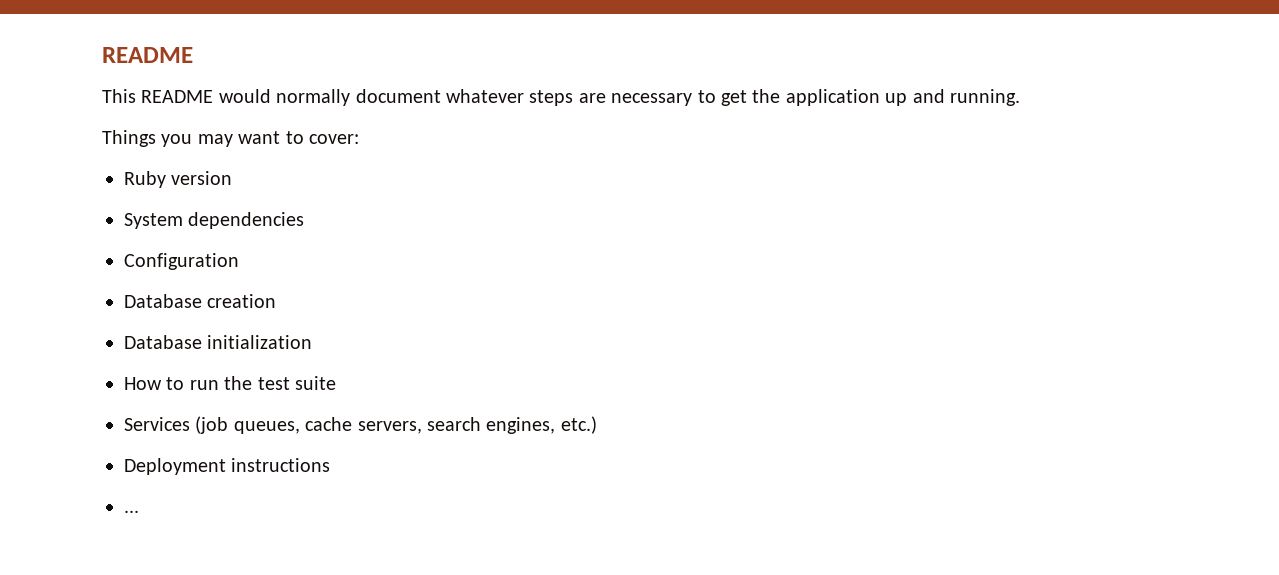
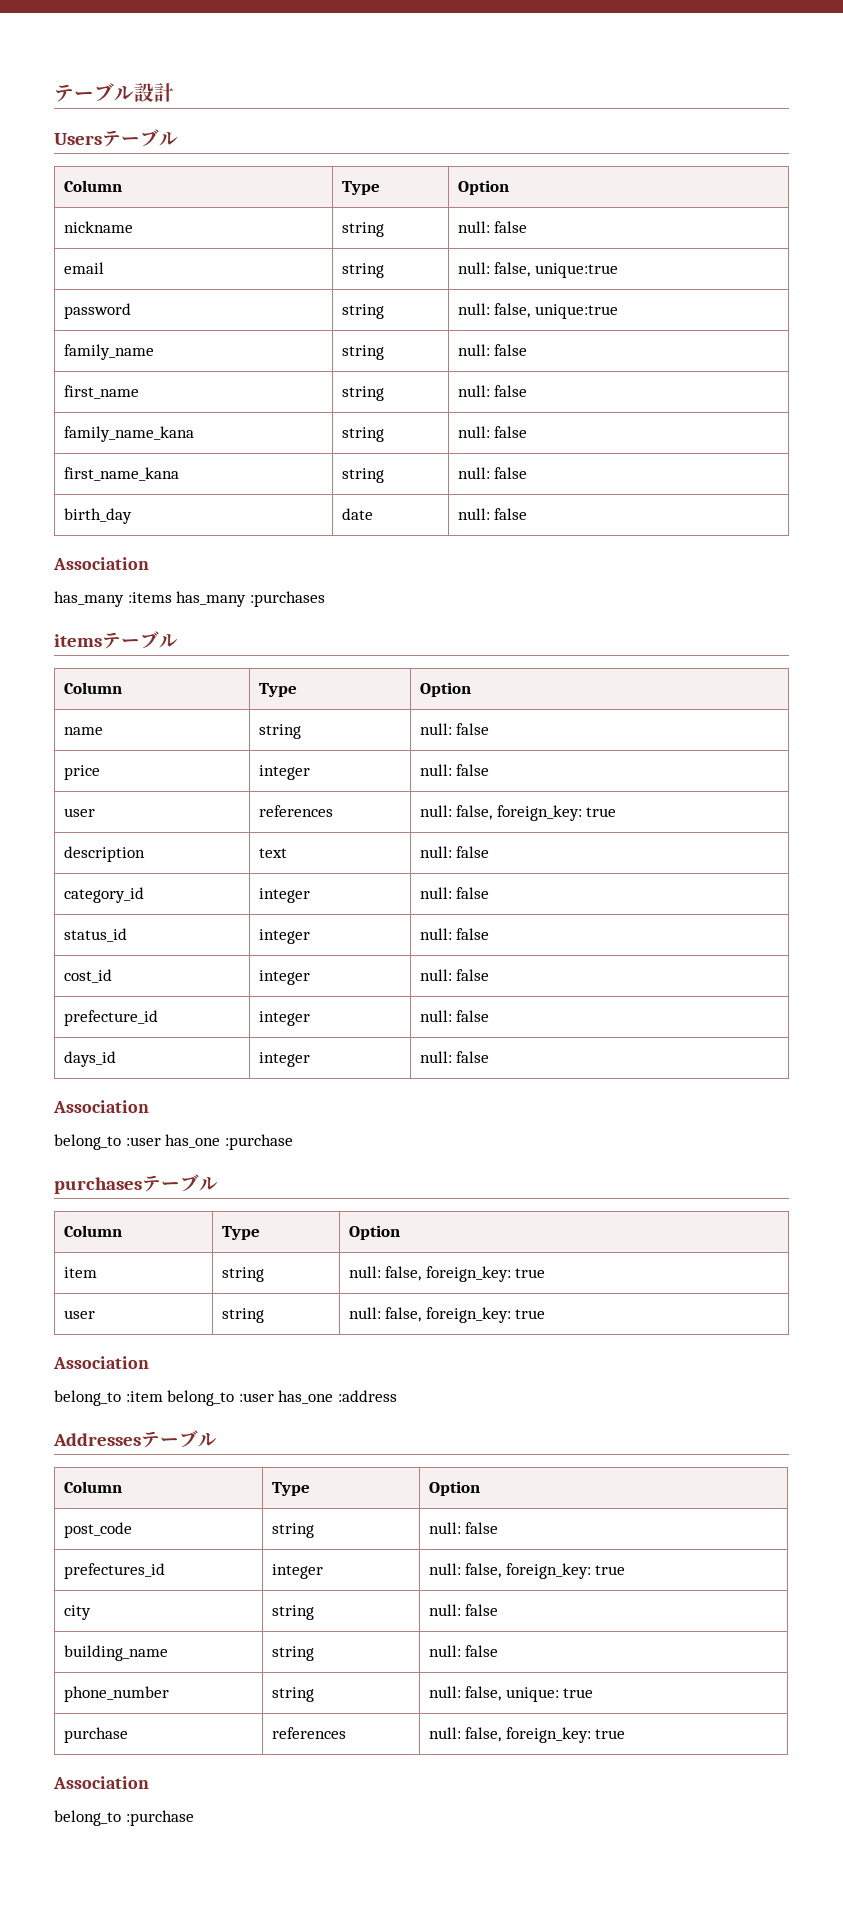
[102,47,193,63] [102,89,1020,106] [102,130,359,147] [124,171,233,188] [124,212,305,229] [124,253,239,270] [124,294,277,308] [124,335,313,349] [124,376,336,390] [124,416,597,434] [124,458,331,475] [124,510,139,513] README // This README would normally document whatever steps are necessary to get the application up and running. // Things you may want to cover: // Ruby version // System dependencies // Configuration // Database creation // Database initialization // How to run the test suite // Services (job queues, cache servers, search engines, etc.) // Deployment instructions // ... -> [54,83,174,102] [54,129,178,147] [63,180,122,192] [341,181,380,195] [457,180,509,195] [63,221,133,233] [341,222,384,237] [457,221,528,233] [63,262,104,274] [341,263,384,278] [457,262,618,278] [63,303,131,319] [341,304,384,319] [457,303,618,319] [63,344,154,360] [341,345,384,360] [457,344,528,356] [63,385,139,399] [341,386,384,401] [457,385,528,397] [63,426,194,442] [341,427,384,442] [457,426,528,438] [63,467,179,481] [341,468,384,483] [457,467,528,479] [63,508,132,524] [341,508,373,520] [457,508,528,520] [53,557,149,570] [54,591,325,607] [54,631,178,649] [63,682,122,694] [258,683,297,697] [419,682,471,697] [63,727,103,735] [258,724,301,739] [419,723,490,735] [63,765,100,780] [258,765,310,780] [419,764,490,776] [63,808,95,817] [258,805,333,817] [419,805,617,821] [63,846,145,862] [258,848,287,858] [419,846,490,858] [63,887,144,903] [258,888,310,903] [419,887,490,899] [63,928,127,942] [258,929,310,944] [419,928,490,940] [63,969,112,983] [258,970,310,985] [419,969,490,981] [63,1010,158,1026] [258,1011,310,1026] [419,1010,490,1022] [63,1051,116,1067] [258,1052,310,1067] [419,1051,490,1063] [53,1100,149,1113] [54,1134,293,1150] [54,1174,218,1194] [63,1225,122,1237] [221,1226,260,1240] [348,1225,400,1240] [63,1267,97,1278] [221,1267,264,1282] [348,1266,546,1282] [63,1310,95,1319] [221,1308,264,1323] [348,1307,546,1323] [53,1356,149,1369] [54,1390,397,1406] [53,1430,217,1448] [63,1481,122,1493] [271,1482,310,1496] [428,1481,480,1496] [63,1522,132,1538] [271,1523,314,1538] [428,1522,499,1534] [63,1563,165,1579] [271,1564,323,1579] [428,1563,626,1579] [63,1605,91,1620] [271,1605,314,1620] [428,1604,499,1616] [63,1645,168,1661] [271,1646,314,1661] [428,1645,499,1657] [63,1686,169,1702] [271,1687,314,1702] [428,1686,594,1702] [63,1727,128,1743] [271,1727,346,1739] [428,1727,626,1743] [53,1776,149,1789] [54,1810,194,1826] テーブル設計 // Usersテーブル // Column | Type | Option // nickname | string | null: false // email | string | null: false, unique:true // password | string | null: false, unique:true // family_name | string | null: false // first_name | string | null: false // family_name_kana | string | null: false // first_name_kana | string | null: false // birth_day | date | null: false // Association // has_many :items has_many :purchases // itemsテーブル // Column | Type | Option // name | string | null: false // price | integer | null: false // user | references | null: false, foreign_key: true // description | text | null: false // category_id | integer | null: false // status_id | integer | null: false // cost_id | integer | null: false // prefecture_id | integer | null: false // days_id | integer | null: false // Association // belong_to :user has_one :purchase // purchasesテーブル // Column | Type | Option // item | string | null: false, foreign_key: true // user | string | null: false, foreign_key: true // Association // belong_to :item belong_to :user has_one :address // Addressesテーブル // Column | Type | Option // post_code | string | null: false // prefectures_id | integer | null: false, foreign_key: true // city | string | null: false // building_name | string | null: false // phone_number | string | null: false, unique: true // purchase | references | null: false, foreign_key: true // Association // belong_to :purchase

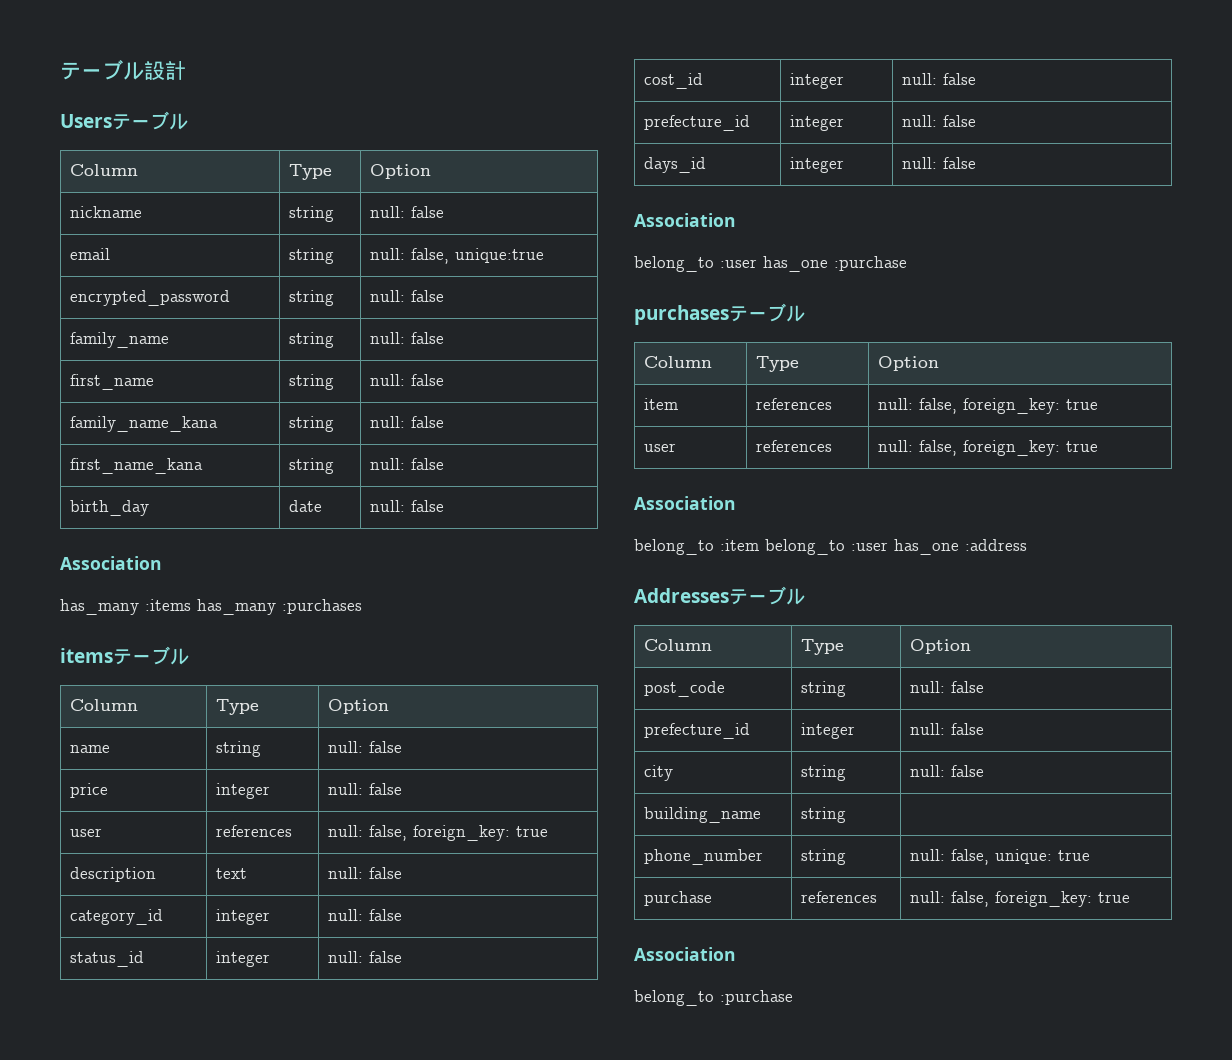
[63,303,131,319] [341,304,384,319] [457,303,618,319] password | string | null: false, unique:true -> [70,290,231,306] [289,290,335,306] [370,290,445,302] encrypted_password | string | null: false
[221,1267,264,1282] string -> [756,398,833,410] references
[221,1308,264,1323] string -> [756,440,833,452] references
[63,1563,165,1579] [271,1564,323,1579] [428,1563,626,1579] prefectures_id | integer | null: false, foreign_key: true -> [644,723,751,739] [801,723,856,739] [910,723,985,735] prefecture_id | integer | null: false
[428,1645,499,1657] null: false -> (847, 815) none

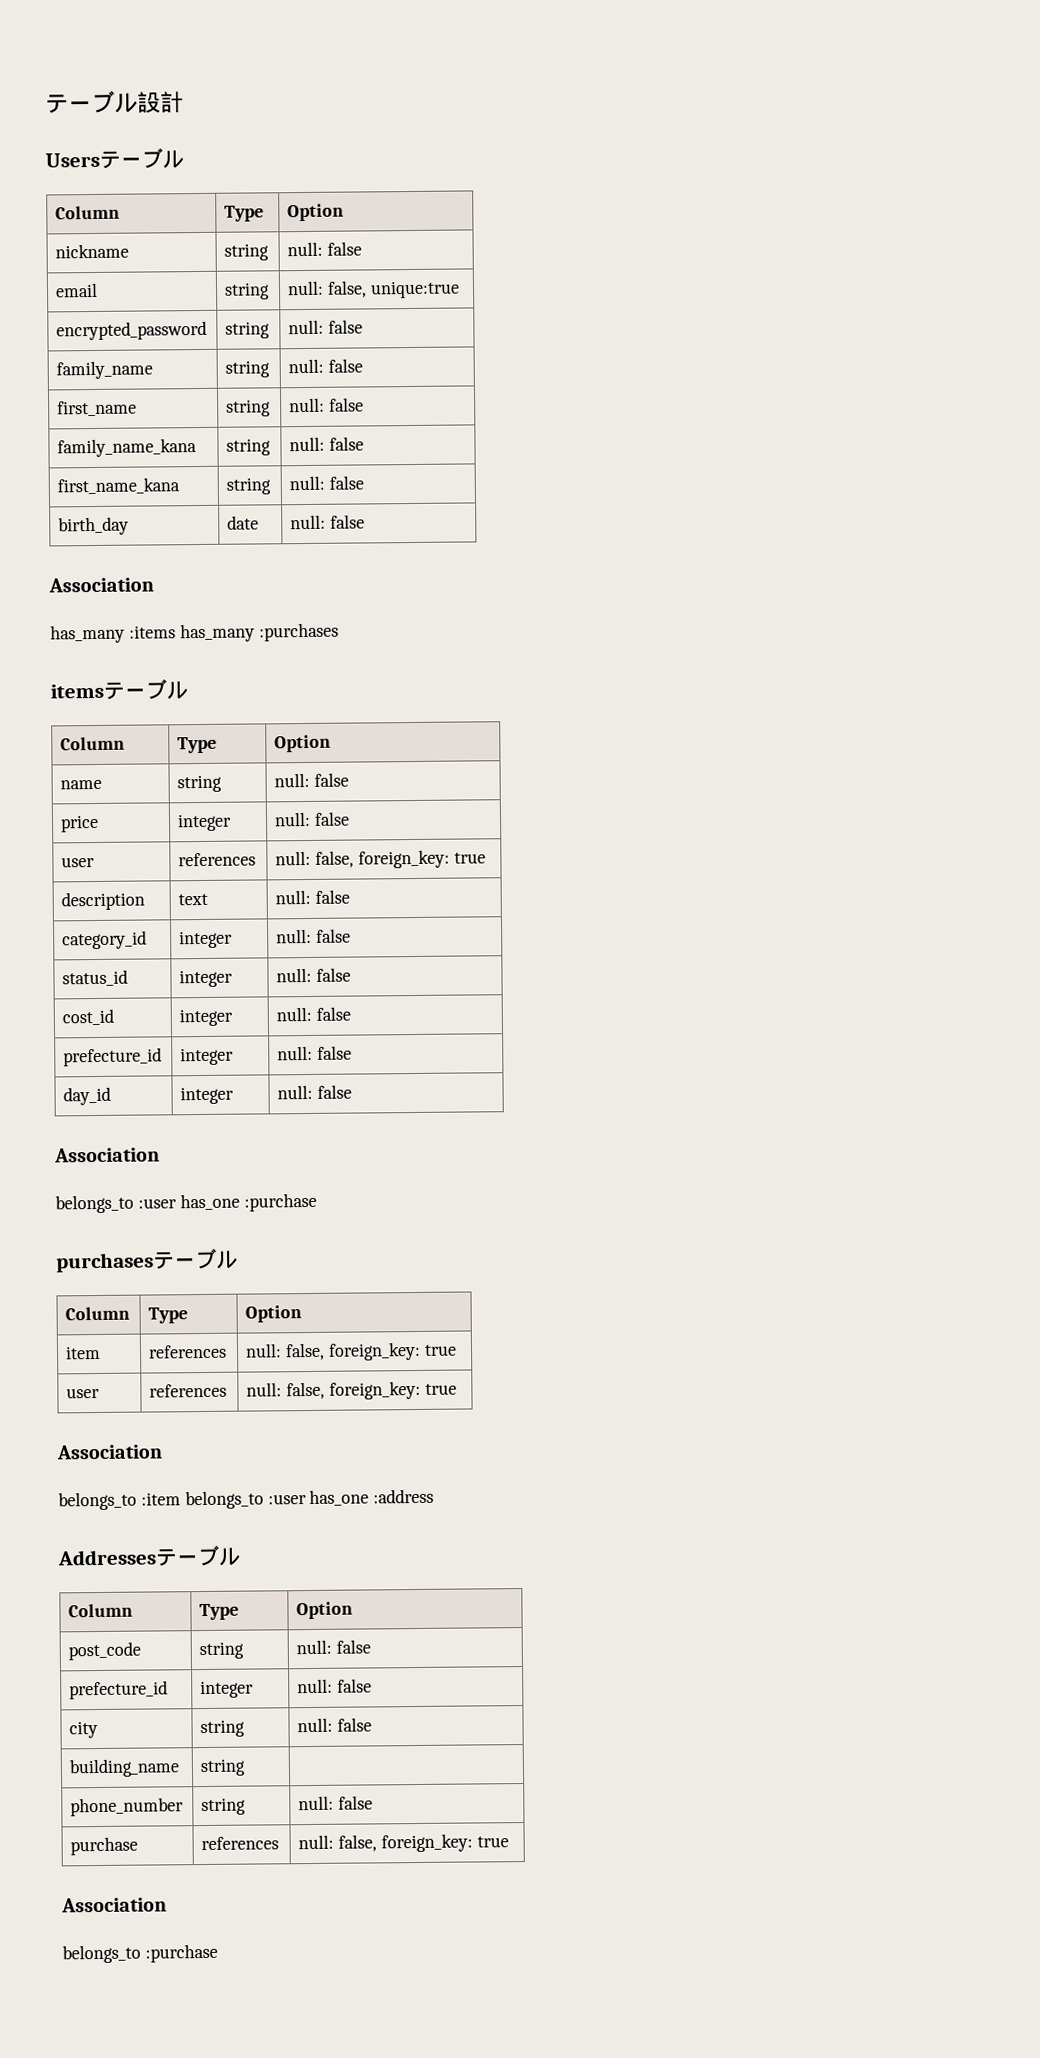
[644,157,707,173] days_id -> [63,1086,112,1106] day_id
[634,256,714,272] belong_to -> [55,1194,134,1214] belongs_to
[634,539,845,555] belong_to :item belong_to -> [58,1490,264,1511] belongs_to :item belongs_to
[951,849,1091,865] false, unique: true -> [338,1795,374,1810] false
[634,990,714,1006] belong_to -> [62,1944,141,1964] belongs_to

